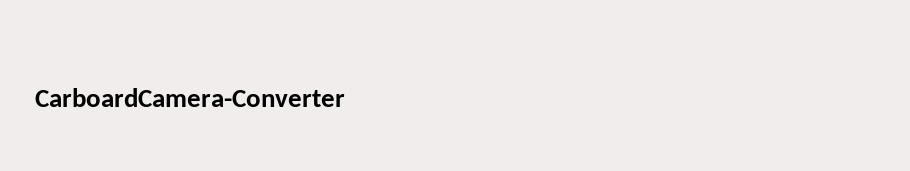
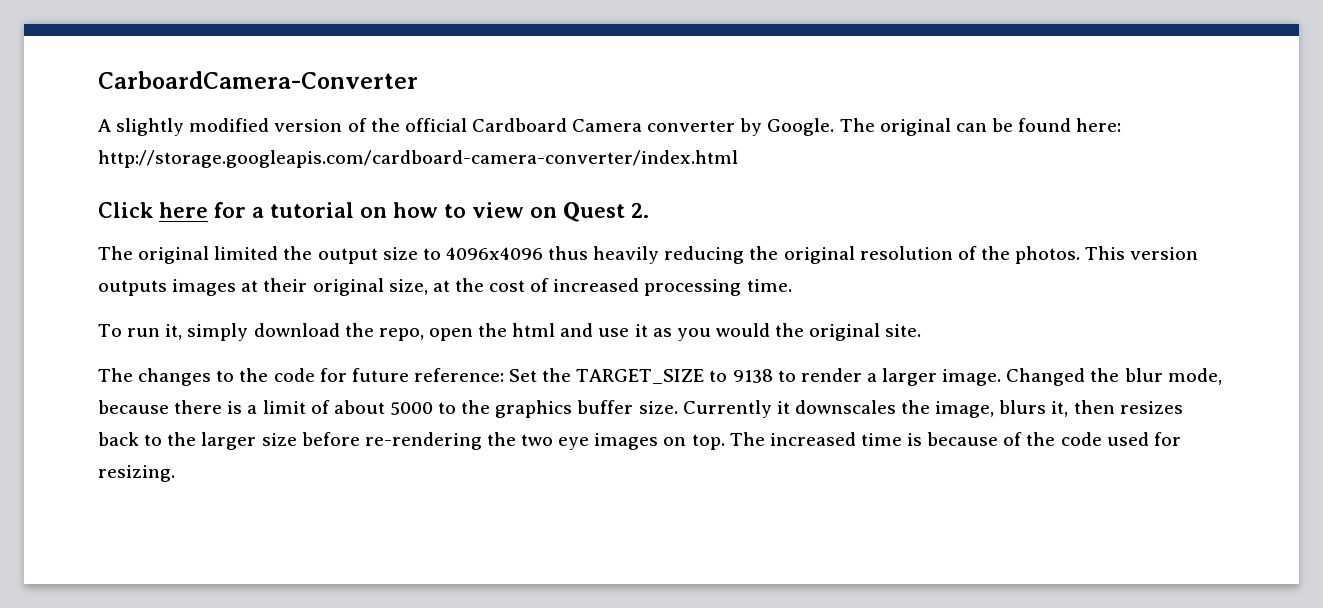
(345, 97) none -> [98,118,1122,136] [98,150,738,168] [98,202,649,222] [98,246,1199,264] [98,278,792,296] [98,323,922,341] [98,368,1222,386] [98,400,1183,418] [98,432,1181,450] [98,465,175,482] // A slightly modified version of the official Cardboard Camera converter by Google. The original can be found here: http://storage.googleapis.com/cardboard-camera-converter/index.html // Click here for a tutorial on how to view on Quest 2. // The original limited the output size to 4096x4096 thus heavily reducing the original resolution of the photos. This version outputs images at their original size, at the cost of increased processing time. // To run it, simply download the repo, open the html and use it as you would the original site. // The changes to the code for future reference: Set the TARGET_SIZE to 9138 to render a larger image. Changed the blur mode, because there is a limit of about 5000 to the graphics buffer size. Currently it downscales the image, blurs it, then resizes back to the larger size before re-rendering the two eye images on top. The increased time is because of the code used for resizing.

